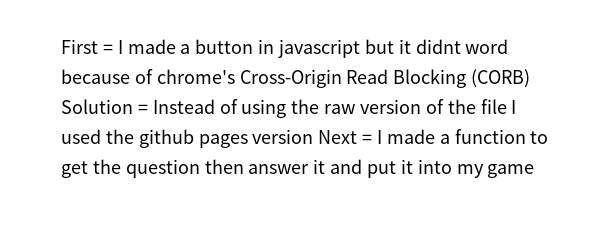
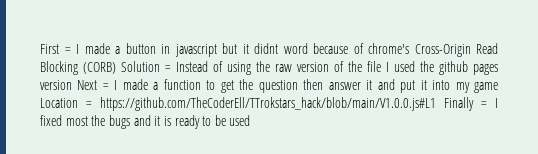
(535, 171) none -> [40,97,498,111] [40,115,251,129] Location = https://github.com/TheCoderEll/TTrokstars_hack/blob/main/V1.0.0.js#L1 Finally = I fixed most the bugs and it is ready to be used

